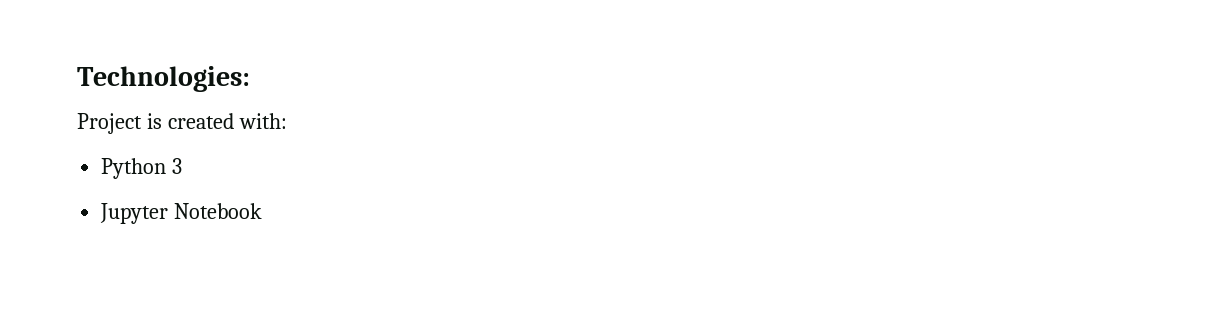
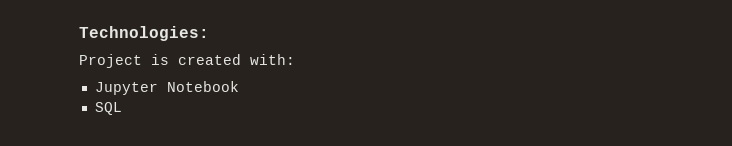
[101,158,183,179] // Python 3 -> (295, 59) none
(263, 211) none -> [94,102,122,115] // SQL

